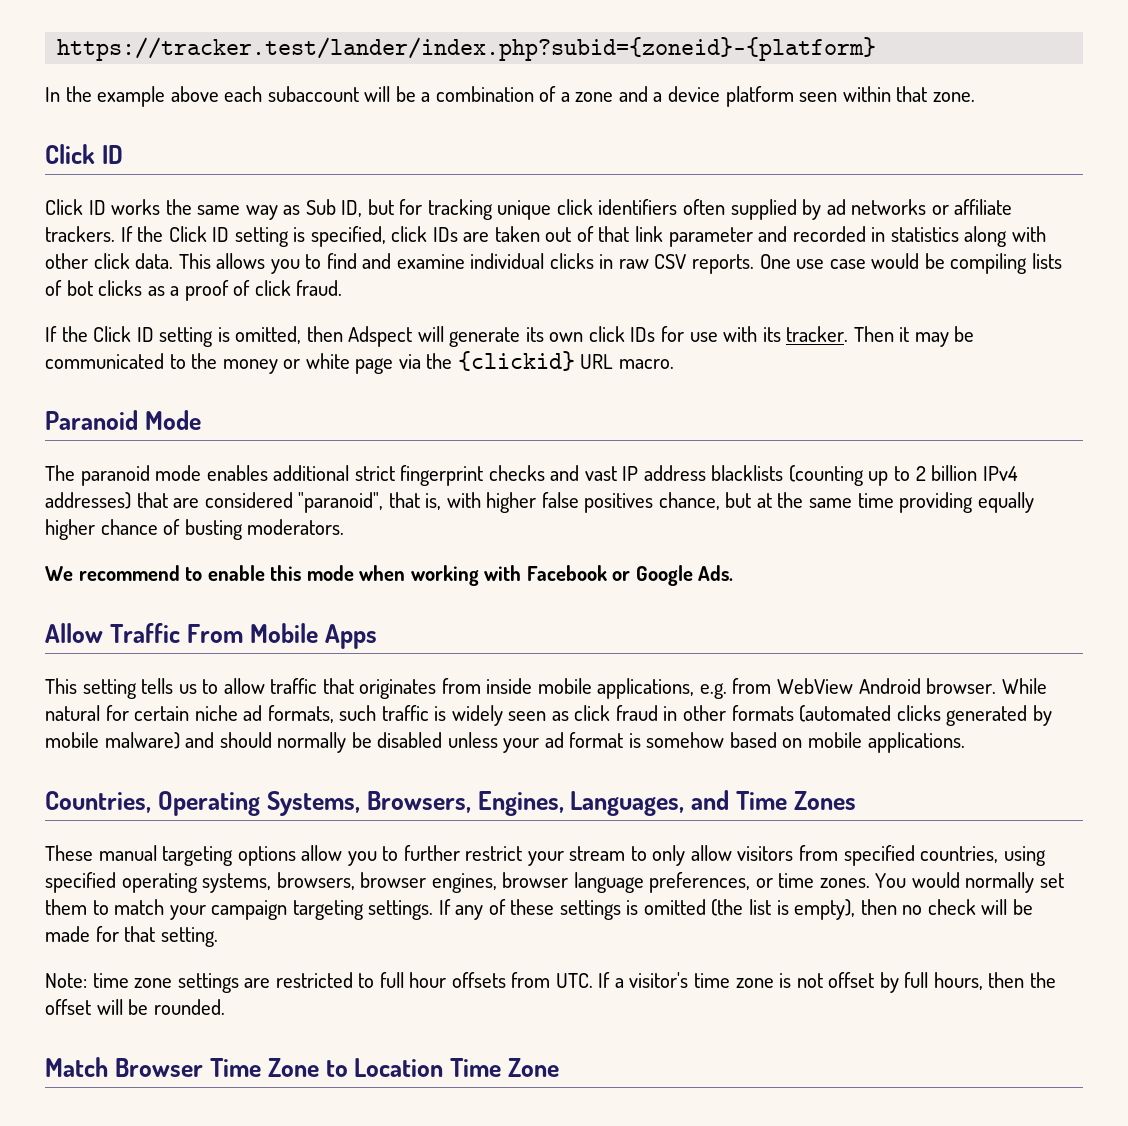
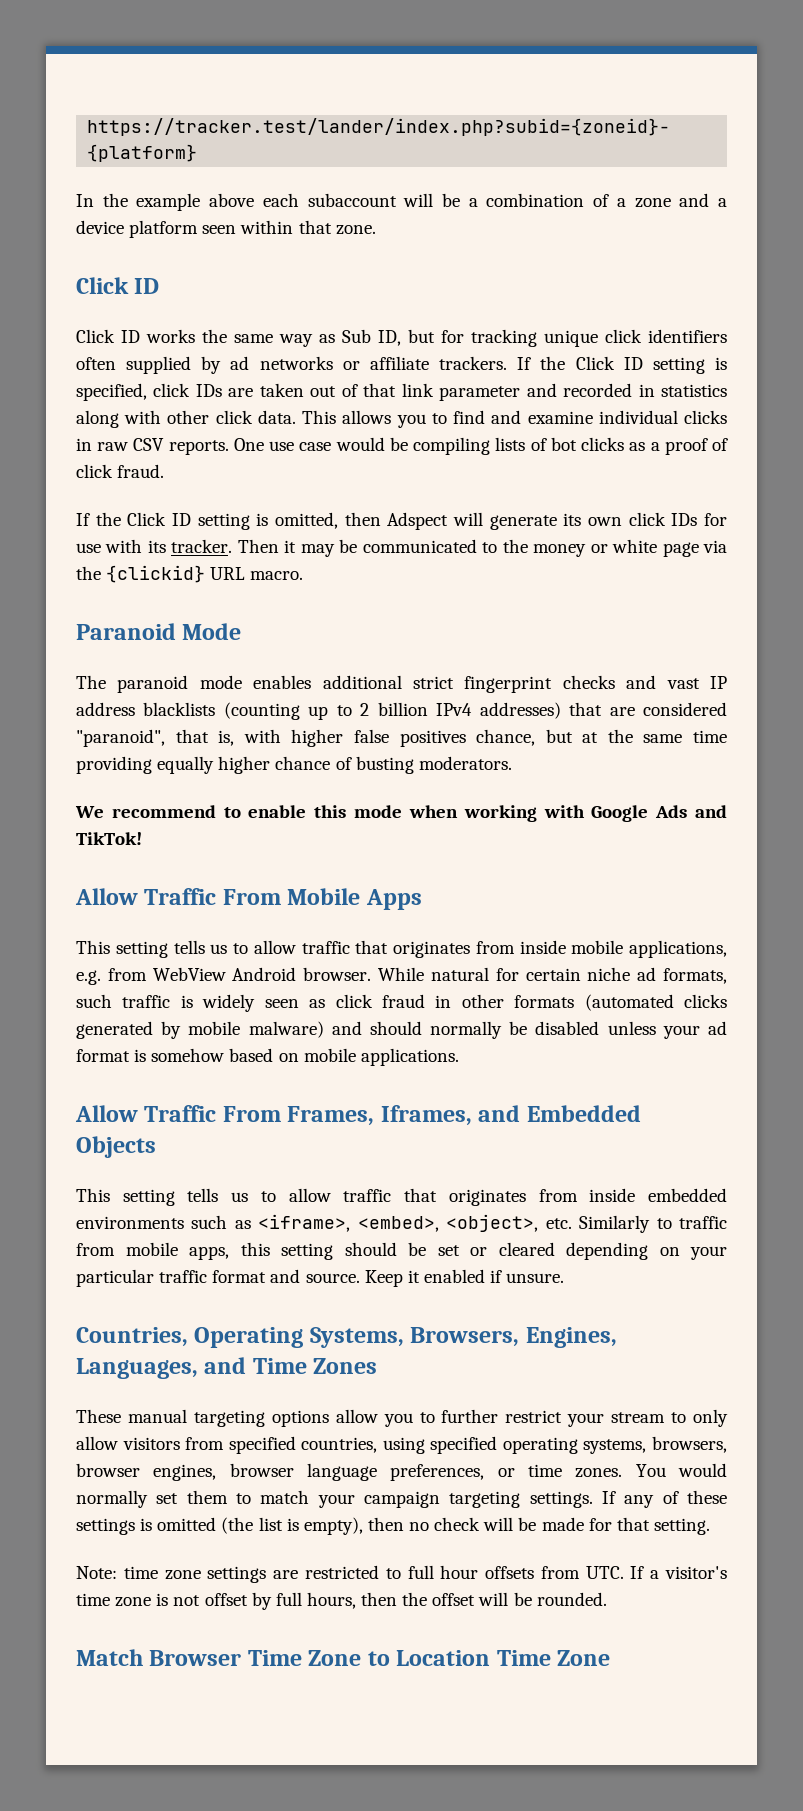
[526,565,734,586] Facebook or Google Ads. -> [591,805,727,822] [76,832,142,845] Google Ads and TikTok!
(965, 742) none -> [75,1105,641,1126] [76,1136,156,1158] [76,1188,727,1206] [76,1214,728,1233] [76,1242,727,1260] [76,1269,565,1287] // Allow Traffic From Frames, Iframes, and Embedded Objects // This setting tells us to allow traffic that originates from inside embedded environments such as <iframe>, <embed>, <object>, etc. Similarly to traffic from mobile apps, this setting should be set or cleared depending on your particular traffic format and source. Keep it enabled if unsure.

